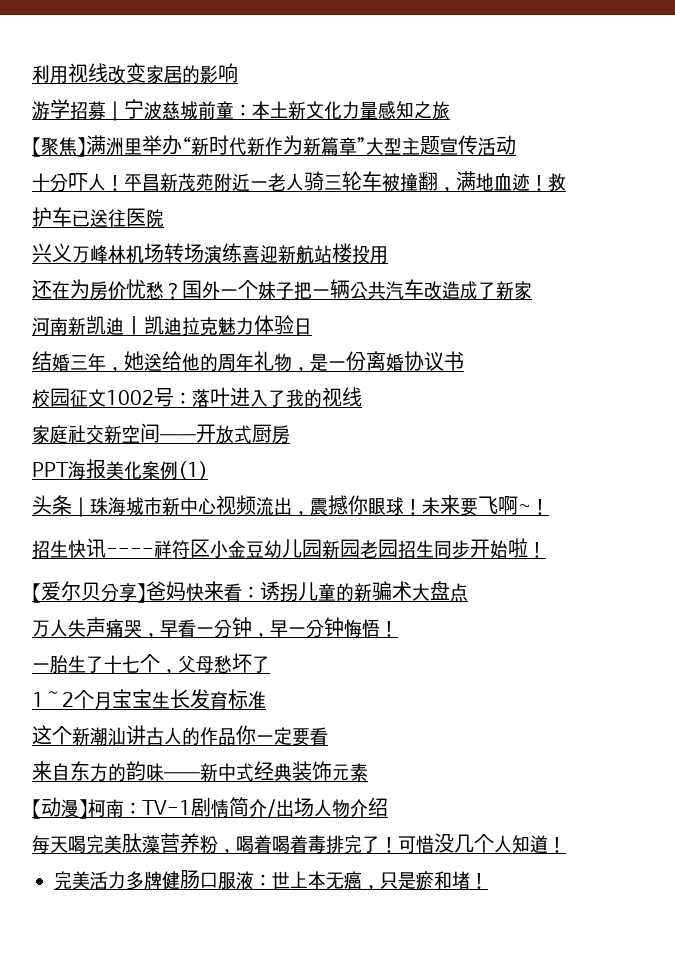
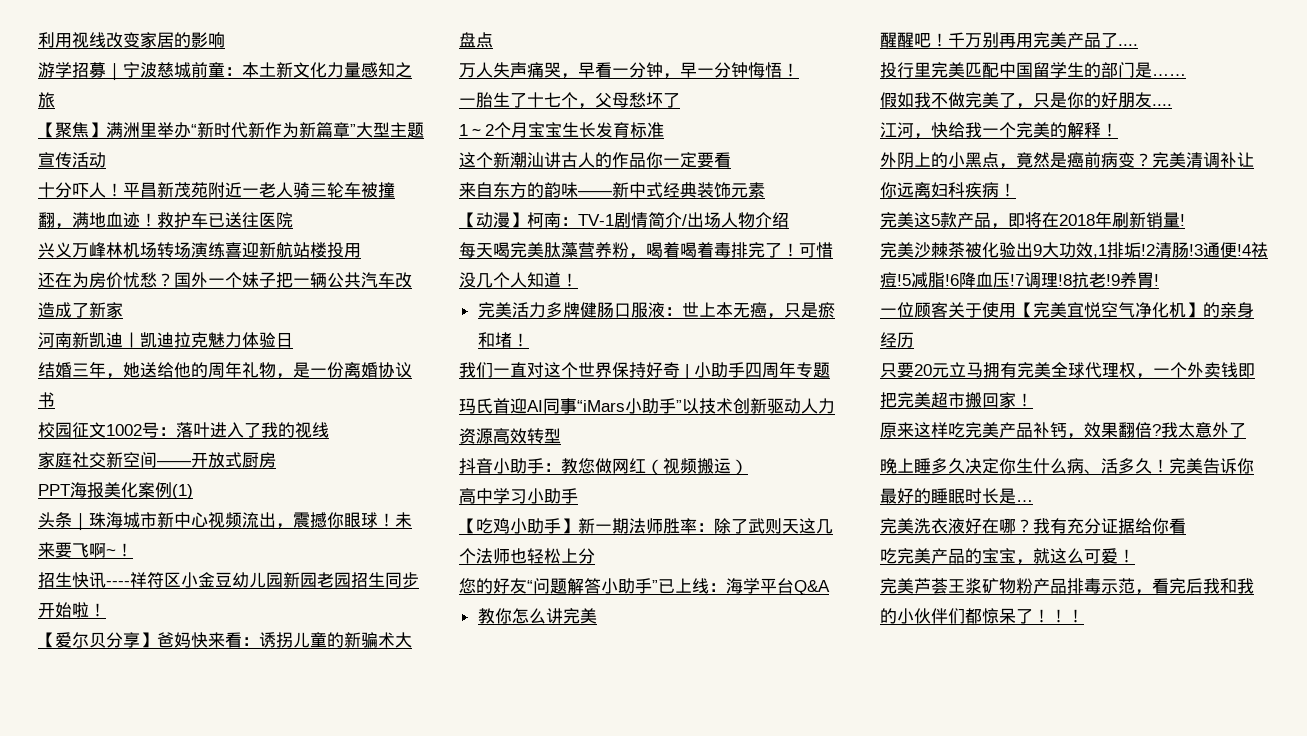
(488, 881) none -> [459,361,830,379] [459,398,835,414] [459,428,561,444] [459,458,748,475] [459,488,578,504] [459,518,833,534] [459,548,595,564] [459,578,830,595] [477,608,597,624] [880,32,1138,48] [880,62,1186,78] [880,92,1172,109] [880,122,1118,139] [880,152,1254,169] [880,182,1016,198] [880,211,1185,229] [880,242,1268,258] [880,272,1159,288] [880,302,1254,318] [880,332,914,348] [880,362,1255,379] [880,392,1033,408] [880,422,1246,439] [880,458,1254,474] [880,488,1033,504] [880,518,1186,534] [880,548,1135,565] [880,578,1254,595] [880,608,1084,624] // 我们一直对这个世界保持好奇 | 小助手四周年专题 // 玛氏首迎AI同事“iMars小助手”以技术创新驱动人力资源高效转型 // 抖音小助手：教您做网红（视频搬运） // 高中学习小助手 // 【吃鸡小助手】新一期法师胜率：除了武则天这几个法师也轻松上分 // 您的好友“问题解答小助手”已上线：海学平台Q&A // 教你怎么讲完美 // 醒醒吧！千万别再用完美产品了.... // 投行里完美匹配中国留学生的部门是…… // 假如我不做完美了，只是你的好朋友.... // 江河，快给我一个完美的解释！ // 外阴上的小黑点，竟然是癌前病变？完美清调补让你远离妇科疾病！ // 完美这5款产品，即将在2018年刷新销量! // 完美沙棘茶被化验出9大功效,1排垢!2清肠!3通便!4祛痘!5减脂!6降血压!7调理!8抗老!9养胃! // 一位顾客关于使用【完美宜悦空气净化机】的亲身经历 // 只要20元立马拥有完美全球代理权，一个外卖钱即把完美超市搬回家！ // 原来这样吃完美产品补钙，效果翻倍?我太意外了 // 晚上睡多久决定你生什么病、活多久！完美告诉你最好的睡眠时长是… // 完美洗衣液好在哪？我有充分证据给你看 // 吃完美产品的宝宝，就这么可爱！ // 完美芦荟王浆矿物粉产品排毒示范，看完后我和我的小伙伴们都惊呆了！！！

